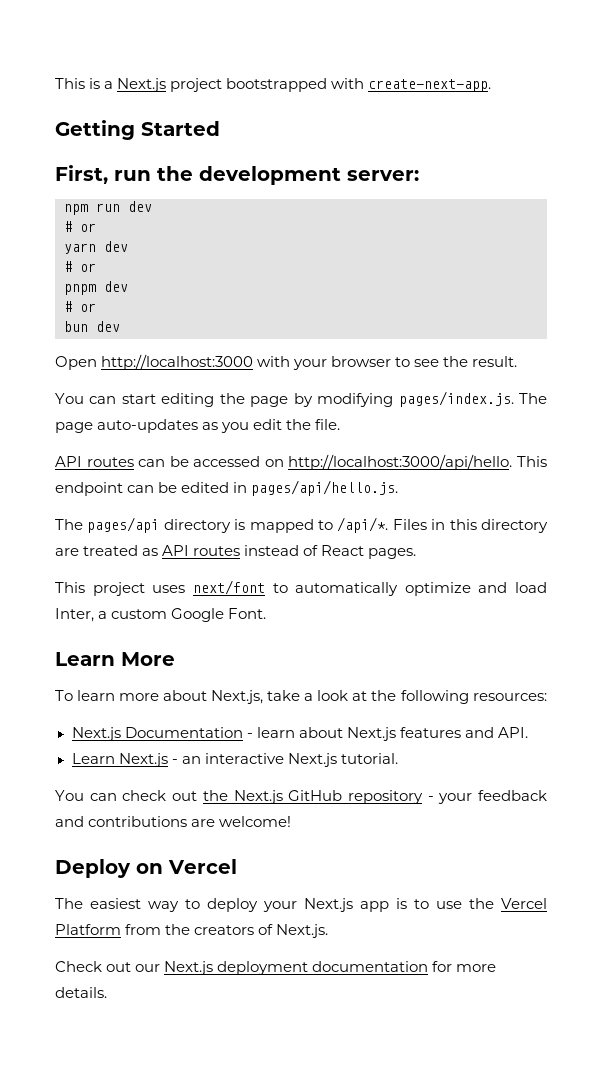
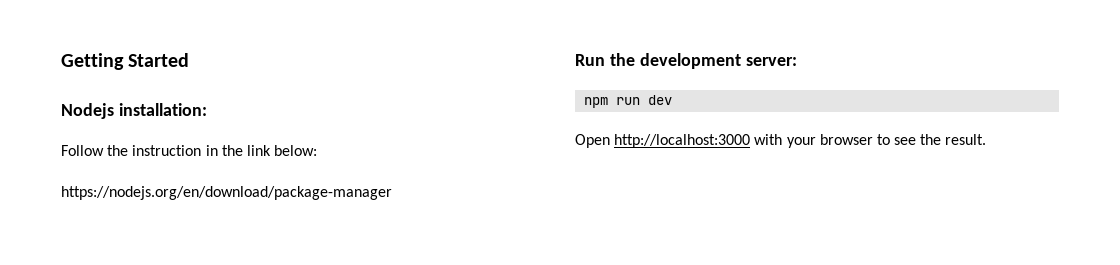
[55,78,492,92] [55,120,220,140] [55,165,151,184] This is a Next.js project bootstrapped with create-next-app. // Getting Started // First, run -> [61,53,190,70] [61,103,207,119] [61,145,318,156] [61,186,392,200] [575,54,605,66] Getting Started // Nodejs installation: // Follow the instruction in the link below: // https://nodejs.org/en/download/package-manager // Run
[64,221,96,232] [64,241,128,254] [64,261,96,272] [64,281,128,295] [64,301,96,312] [64,321,120,332] // # or // yarn dev // # or // pnpm dev // # or // bun dev -> (673, 100) none
[55,391,547,407] [55,419,341,433] [55,454,547,470] [55,480,399,496] [55,517,548,533] [55,545,417,559] [55,580,547,596] [55,608,267,622] [55,652,175,666] [55,690,547,704] [71,727,528,741] [71,753,398,767] [55,790,547,804] [55,816,292,827] [55,859,237,878] [55,898,547,912] [55,924,329,938] [55,961,497,975] [55,987,107,998] // You can start editing the page by modifying pages/index.js. The page auto-updates as you edit the file. // API routes can be accessed on http://localhost:3000/api/hello. This endpoint can be edited in pages/api/hello.js. // The pages/api directory is mapped to /api/*. Files in this directory are treated as API routes instead of React pages. // This project uses next/font to automatically optimize and load Inter, a custom Google Font. // Learn More // To learn more about Next.js, take a look at the following resources: // Next.js Documentation - learn about Next.js features and API. // Learn Next.js - an interactive Next.js tutorial. // You can check out the Next.js GitHub repository - your feedback and contributions are welcome! // Deploy on Vercel // The easiest way to deploy your Next.js app is to use the Vercel Platform from the creators of Next.js. // Check out our Next.js deployment documentation for more details. -> (987, 139) none

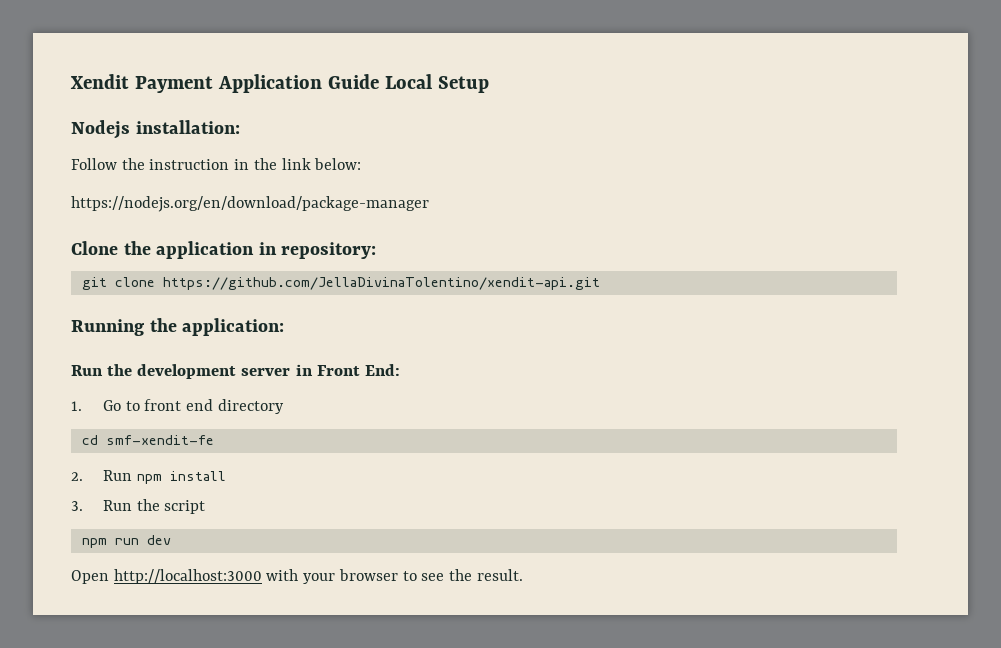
[61,53,190,70] Getting Started -> [70,74,489,93] Xendit Payment Application Guide Local Setup
[575,53,797,69] Run the development server: -> [71,241,377,259] [81,277,600,290] [71,318,285,336] [71,364,400,379] [71,399,284,414] [81,435,214,445] [71,470,226,484] [71,499,206,514] Clone the application in repository: // git clone https://github.com/JellaDivinaTolentino/xendit-api.git // Running the application: // Run the development server in Front End: // 1. Go to front end directory // cd smf-xendit-fe // 2. Run npm install // 3. Run the script

